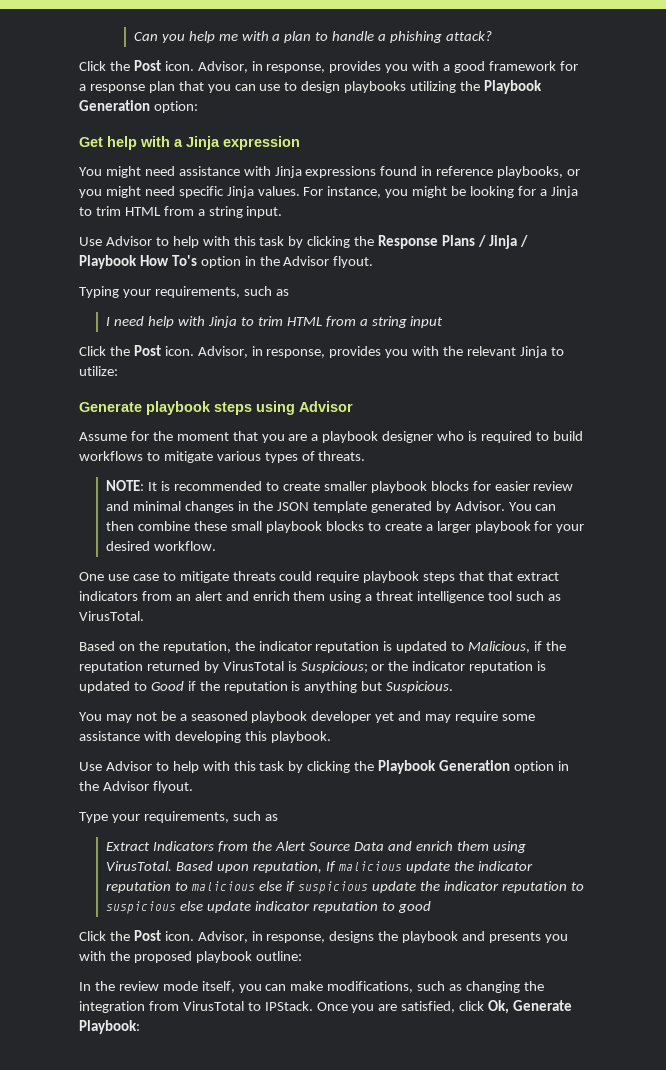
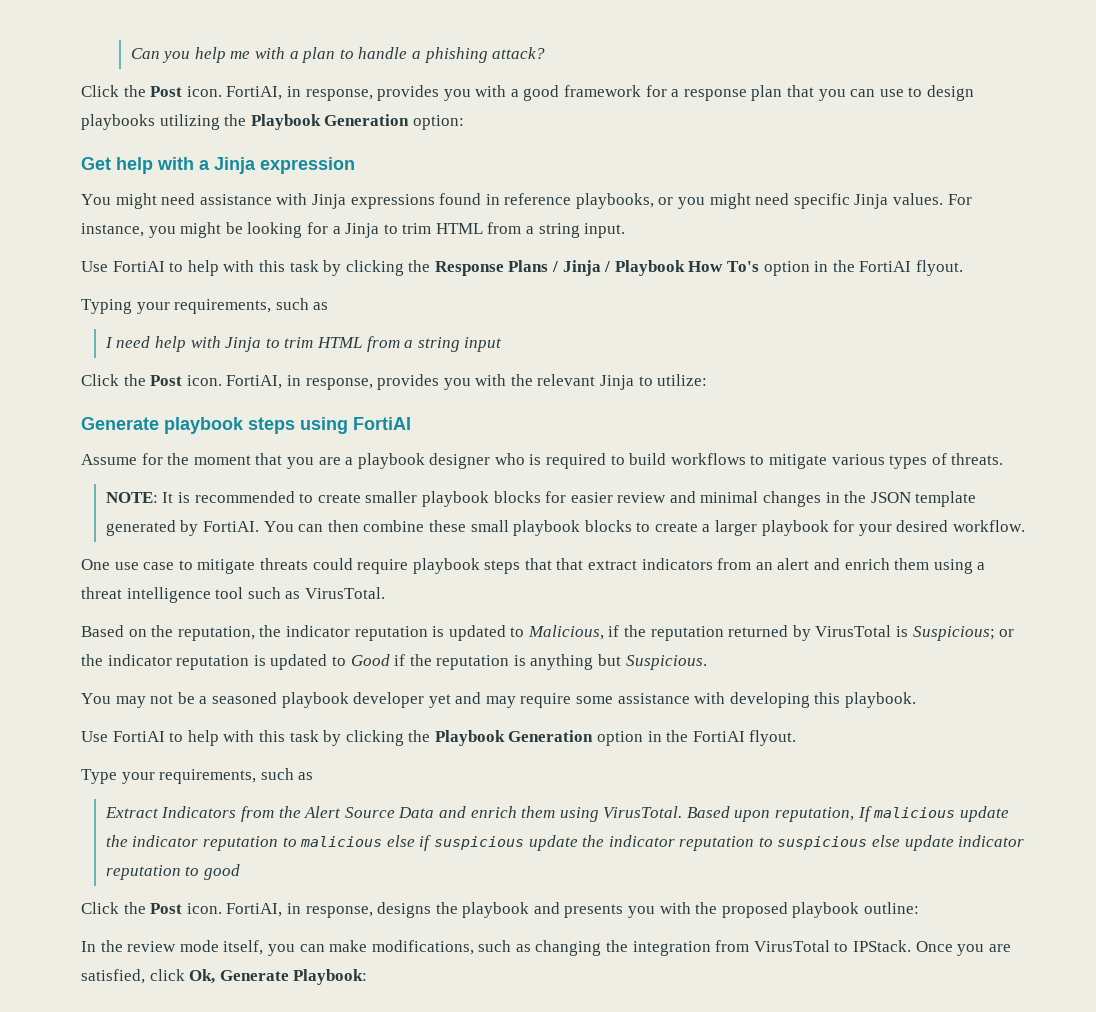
[197,61,248,73] Advisor, -> [226,86,283,100] FortiAI,
[105,236,152,246] Advisor -> [112,261,165,272] FortiAI
[283,256,330,266] Advisor -> [859,261,912,272] FortiAI
[197,346,248,358] Advisor, -> [226,375,283,389] FortiAI,
[299,401,353,412] Advisor -> [353,417,411,430] FortiAI
[454,501,505,511] Advisor. -> [202,521,259,532] FortiAI.
[105,761,152,771] Advisor -> [112,731,165,742] FortiAI
[102,781,149,791] Advisor -> [692,731,745,742] FortiAI
[197,931,248,943] Advisor, -> [226,903,283,917] FortiAI,

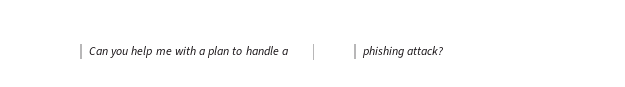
[81,85,974,101] [81,114,464,130] [81,157,355,174] [81,193,972,209] [81,222,626,238] [81,260,963,276] [81,298,329,314] [104,336,503,352] [81,374,708,390] [81,417,411,434] [81,453,1004,469] [105,491,977,507] [105,520,1026,536] [81,558,986,574] [81,587,385,603] [81,625,1015,641] [81,654,707,670] [81,692,917,708] [81,730,797,746] [81,768,314,784] [104,806,1009,822] [105,835,1025,851] [105,864,240,880] [81,902,920,918] [81,940,1011,956] [81,969,368,985] // Click the Post icon. FortiAI, in response, provides you with a good framework for a response plan that you can use to design playbooks utilizing the Playbook Generation option: // Get help with a Jinja expression // You might need assistance with Jinja expressions found in reference playbooks, or you might need specific Jinja values. For instance, you might be looking for a Jinja to trim HTML from a string input. // Use FortiAI to help with this task by clicking the Response Plans / Jinja / Playbook How To's option in the FortiAI flyout. // Typing your requirements, such as // I need help with Jinja to trim HTML from a string input // Click the Post icon. FortiAI, in response, provides you with the relevant Jinja to utilize: // Generate playbook steps using FortiAI // Assume for the moment that you are a playbook designer who is required to build workflows to mitigate various types of threats. // NOTE: It is recommended to create smaller playbook blocks for easier review and minimal changes in the JSON template generated by FortiAI. You can then combine these small playbook blocks to create a larger playbook for your desired workflow. // One use case to mitigate threats could require playbook steps that that extract indicators from an alert and enrich them using a threat intelligence tool such as VirusTotal. // Based on the reputation, the indicator reputation is updated to Malicious, if the reputation returned by VirusTotal is Suspicious; or the indicator reputation is updated to Good if the reputation is anything but Suspicious. // You may not be a seasoned playbook developer yet and may require some assistance with developing this playbook. // Use FortiAI to help with this task by clicking the Playbook Generation option in the FortiAI flyout. // Type your requirements, such as // Extract Indicators from the Alert Source Data and enrich them using VirusTotal. Based upon reputation, If malicious update the indicator reputation to malicious else if suspicious update the indicator reputation to suspicious else update indicator reputation to good // Click the Post icon. FortiAI, in response, designs the playbook and presents you with the proposed playbook outline: // In the review mode itself, you can make modifications, such as changing the integration from VirusTotal to IPStack. Once you are satisfied, click Ok, Generate Playbook: -> (444, 50) none

